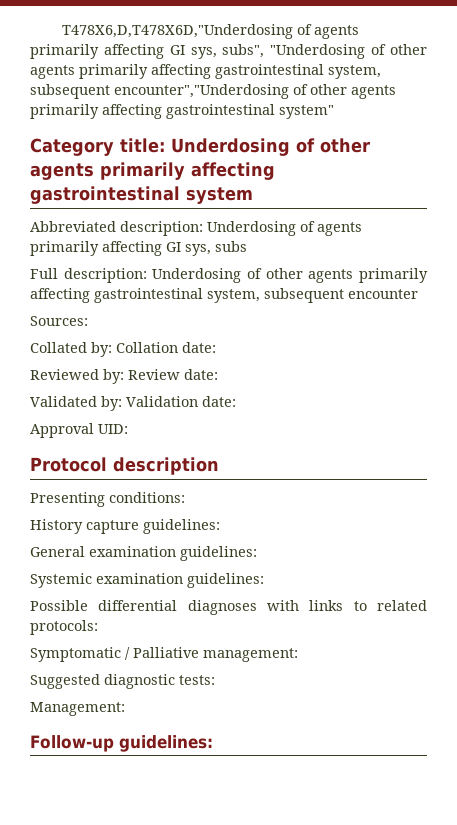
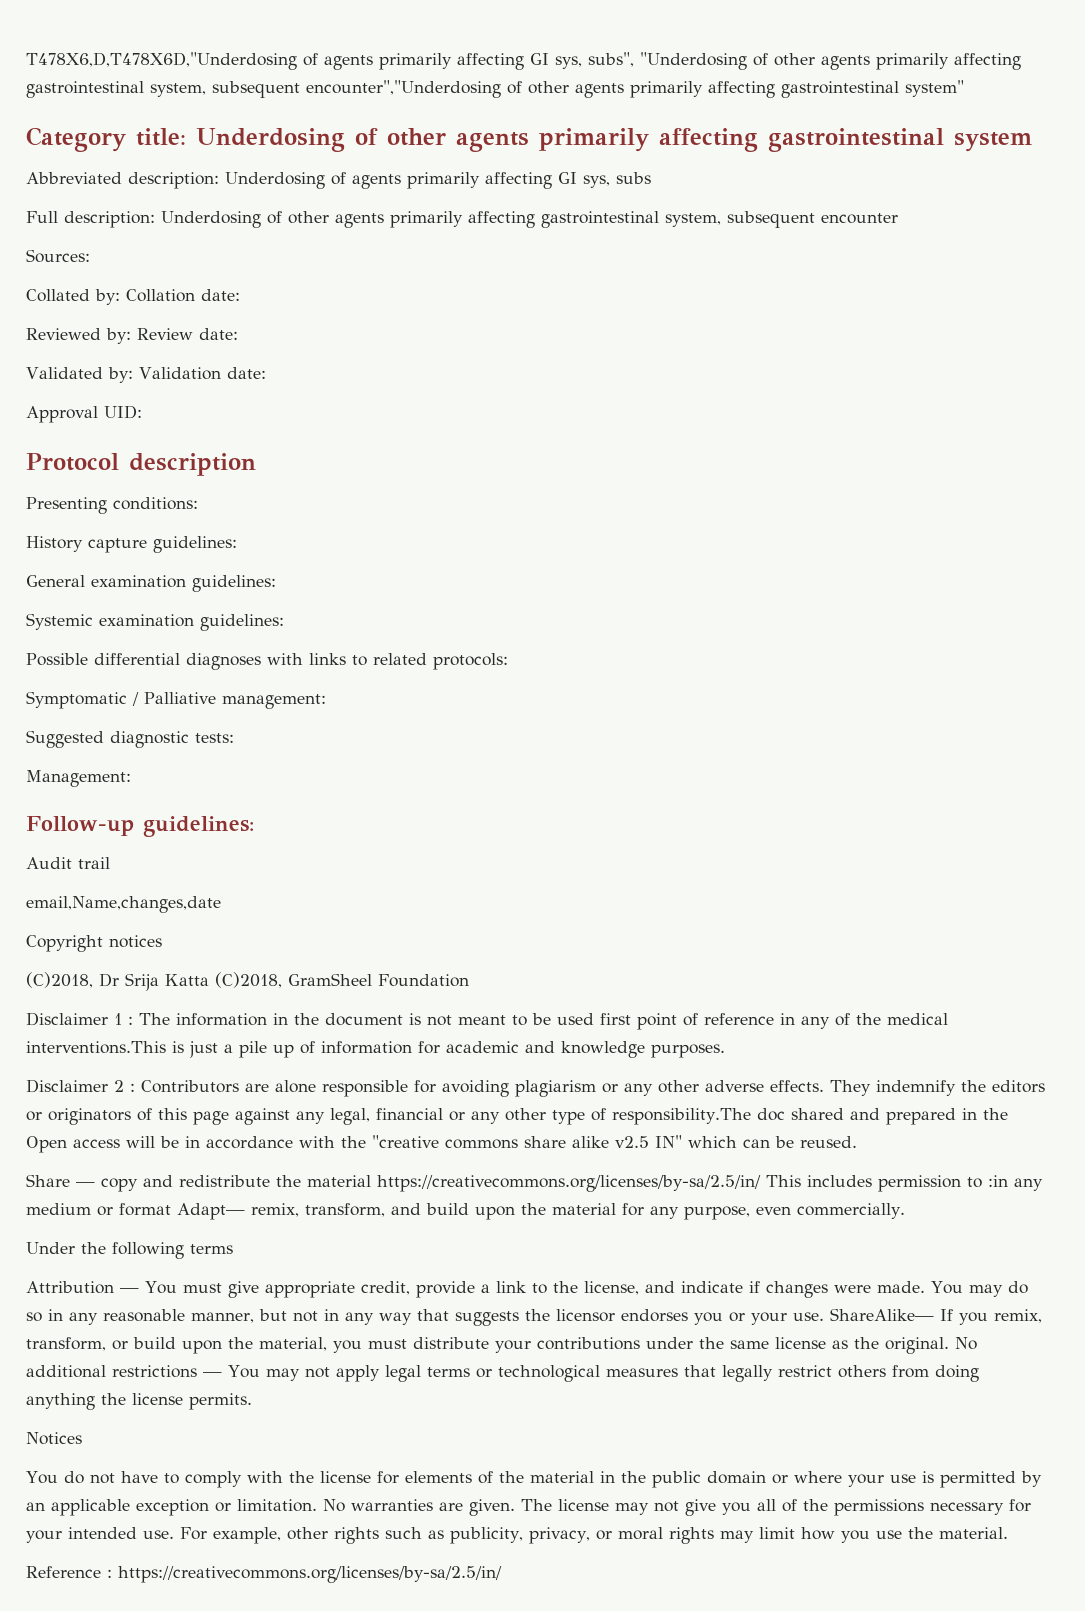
(213, 743) none -> [26,857,110,869] [26,896,221,913] [26,935,162,952] [26,972,469,991] [26,1012,948,1030] [26,1041,725,1058] [26,1079,1045,1097] [26,1108,1008,1125] [26,1135,857,1153] [26,1174,1043,1192] [26,1203,905,1220] [26,1242,233,1259] [26,1281,1028,1298] [26,1308,1042,1326] [26,1337,977,1354] [26,1365,979,1382] [26,1393,252,1410] [26,1432,82,1445] [26,1471,1042,1488] [26,1499,1031,1516] [26,1527,1008,1544] [26,1566,502,1583] // Audit trail // email,Name,changes,date // Copyright notices // (C)2018, Dr Srija Katta (C)2018, GramSheel Foundation // Disclaimer 1 : The information in the document is not meant to be used first point of reference in any of the medical interventions.This is just a pile up of information for academic and knowledge purposes. // Disclaimer 2 : Contributors are alone responsible for avoiding plagiarism or any other adverse effects. They indemnify the editors or originators of this page against any legal, financial or any other type of responsibility.The doc shared and prepared in the Open access will be in accordance with the "creative commons share alike v2.5 IN" which can be reused. // Share — copy and redistribute the material https://creativecommons.org/licenses/by-sa/2.5/in/ This includes permission to :in any medium or format Adapt— remix, transform, and build upon the material for any purpose, even commercially. // Under the following terms // Attribution — You must give appropriate credit, provide a link to the license, and indicate if changes were made. You may do so in any reasonable manner, but not in any way that suggests the licensor endorses you or your use. ShareAlike— If you remix, transform, or build upon the material, you must distribute your contributions under the same license as the original. No additional restrictions — You may not apply legal terms or technological measures that legally restrict others from doing anything the license permits. // Notices // You do not have to comply with the license for elements of the material in the public domain or where your use is permitted by an applicable exception or limitation. No warranties are given. The license may not give you all of the permissions necessary for your intended use. For example, other rights such as publicity, privacy, or moral rights may limit how you use the material. // Reference : https://creativecommons.org/licenses/by-sa/2.5/in/

